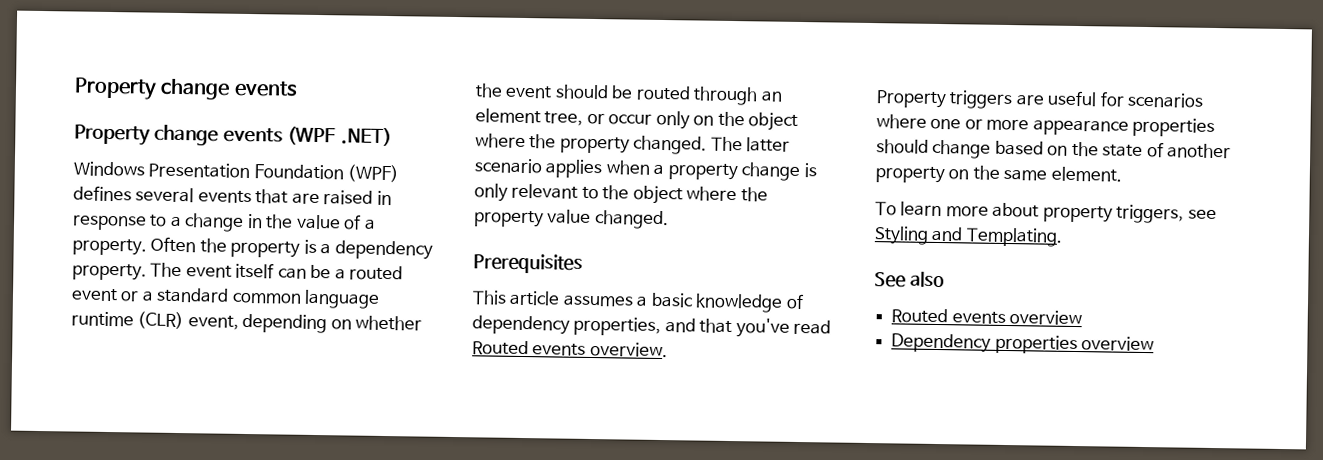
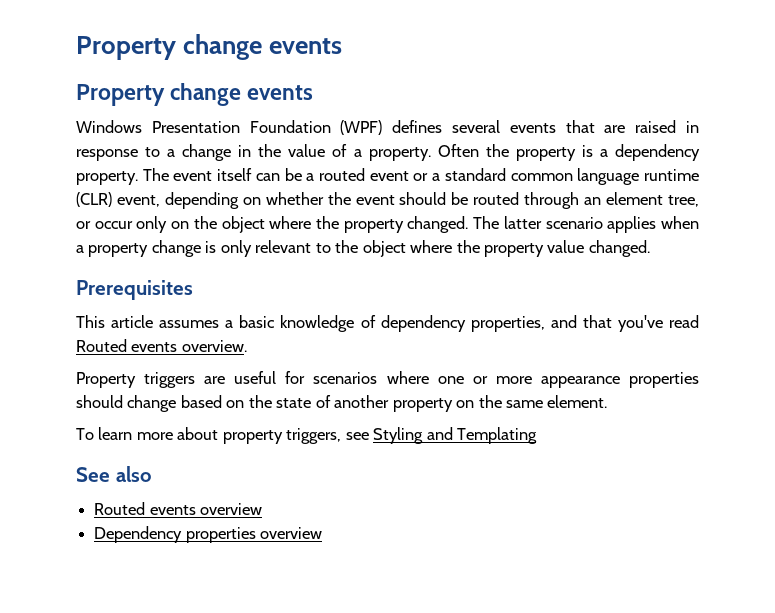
[287,126,392,147] (WPF .NET) -> (314, 92) none
[965,227,1063,247] Templating. -> [457,427,538,444] Templating

